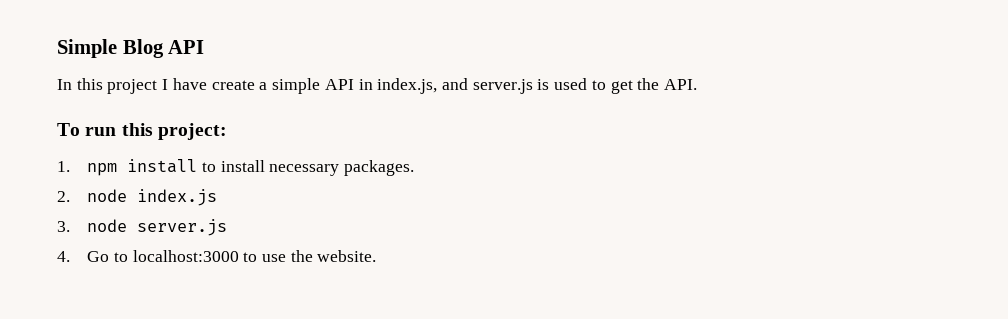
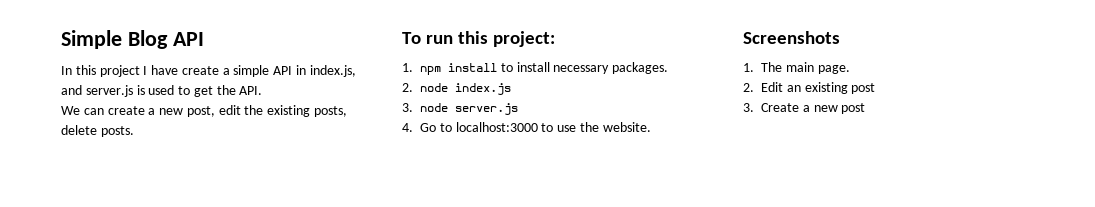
(698, 84) none -> [61,105,348,117] [61,125,134,137] // We can create a new post, edit the existing posts, delete posts.
(377, 256) none -> [743,31,840,44] [743,62,850,74] [743,82,876,94] [743,103,866,114] // Screenshots // 1. The main page. // 2. Edit an existing post // 3. Create a new post

